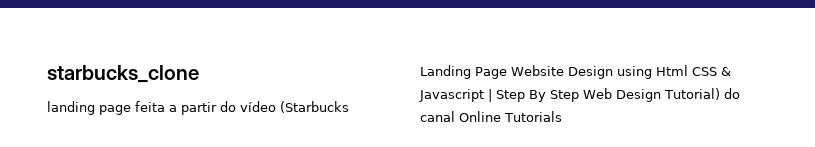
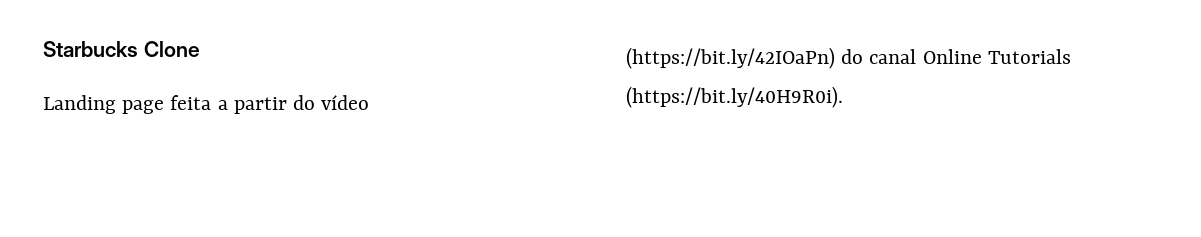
[47,65,199,83] [47,101,95,115] starbucks_clone // landing -> [43,41,200,57] [43,95,116,114] Starbucks Clone // Landing
[280,101,349,113] [420,65,731,79] [419,88,720,102] (Starbucks Landing Page Website Design using Html CSS & Javascript | Step By Step Web Design Tutorial) -> [626,47,835,69] (https://bit.ly/42IOaPn)
(562, 116) none -> [626,86,843,108] (https://bit.ly/40H9R0i).

